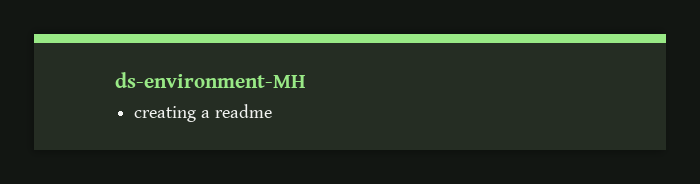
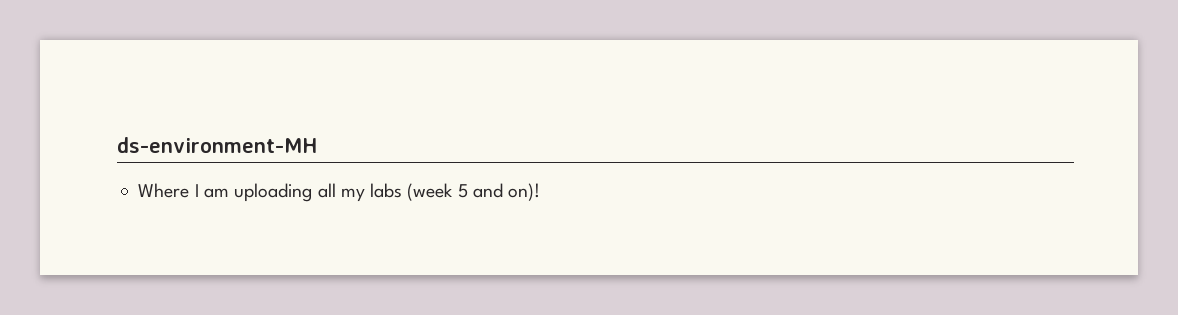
[134,104,272,122] creating a readme -> [138,183,541,202] Where I am uploading all my labs (week 5 and on)!

